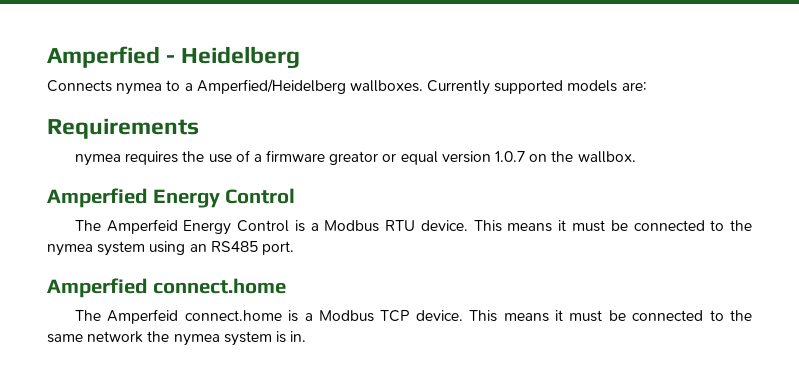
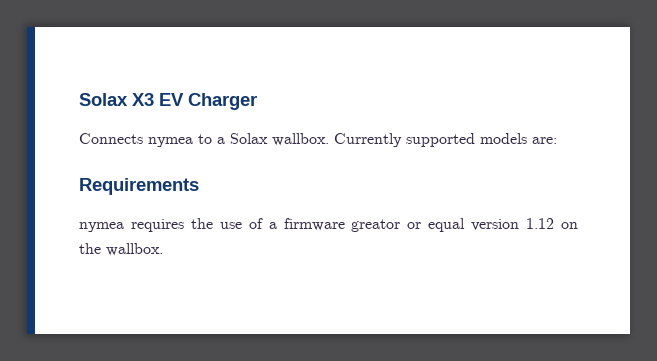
[47,46,301,69] Amperfied - Heidelberg -> [79,93,257,110] Solax X3 EV Charger
[196,79,423,94] Amperfied/Heidelberg wallboxes. -> [230,133,329,146] Solax wallbox.
[494,151,525,162] 1.0.7 -> [526,218,555,229] 1.12
[47,188,296,208] [74,219,752,235] [47,241,294,256] [47,278,286,298] [74,309,753,324] [47,331,307,346] // Amperfied Energy Control // The Amperfeid Energy Control is a Modbus RTU device. This means it must be connected to the nymea system using an RS485 port. // Amperfied connect.home // The Amperfeid connect.home is a Modbus TCP device. This means it must be connected to the same network the nymea system is in. -> (163, 249) none

